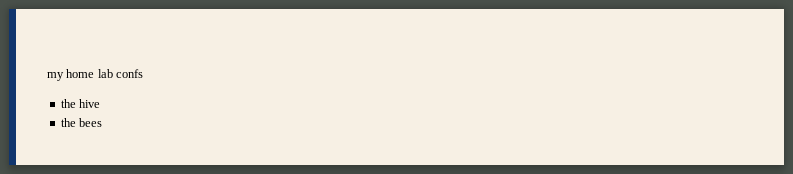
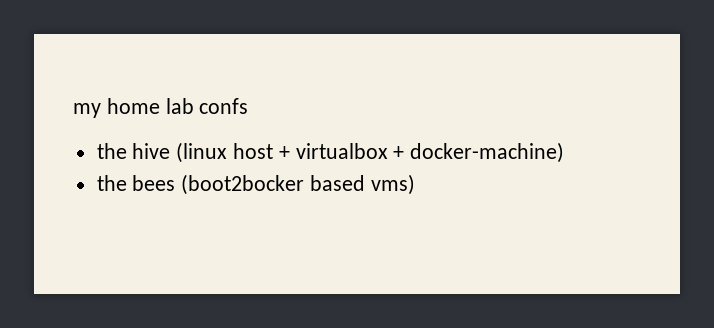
(101, 103) none -> [176,142,565,163] (linux host + virtualbox + docker-machine)
(103, 122) none -> [181,174,415,195] (boot2bocker based vms)

